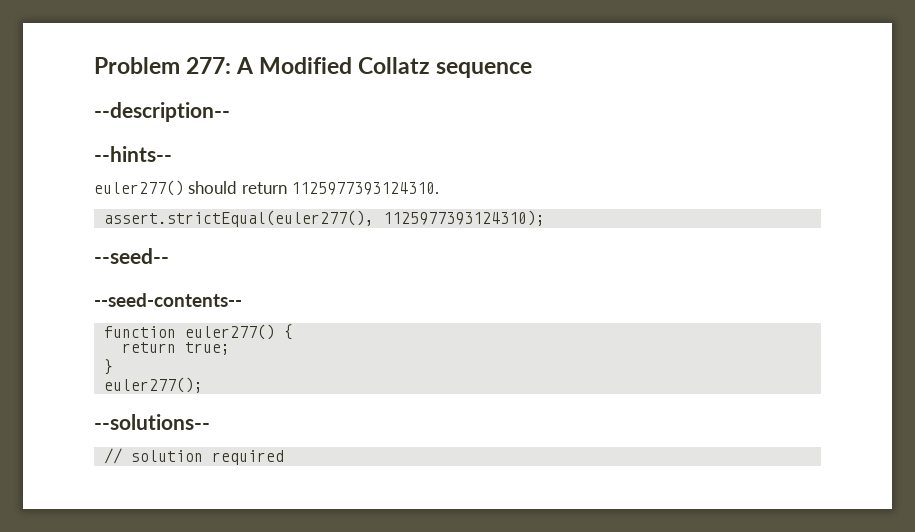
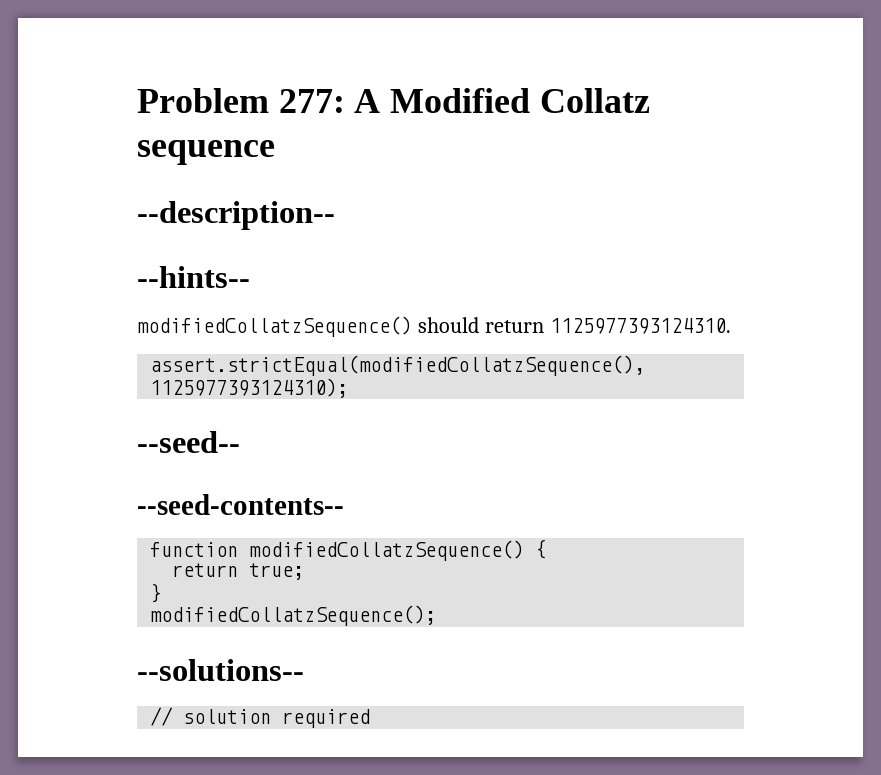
[94,180,184,196] euler277() -> [137,316,412,337] modifiedCollatzSequence()
[103,210,374,227] assert.strictEqual(euler277(), -> [150,355,646,376] assert.strictEqual(modifiedCollatzSequence(),
[184,324,275,340] euler277() -> [249,540,525,561] modifiedCollatzSequence()
[103,377,203,393] euler277(); -> [150,605,437,626] modifiedCollatzSequence();

